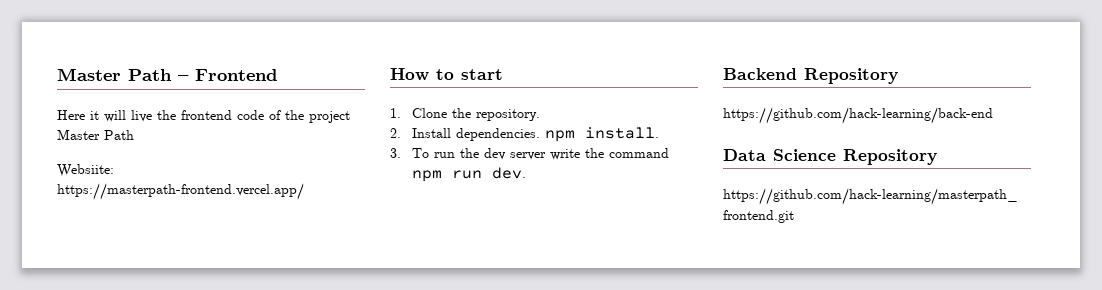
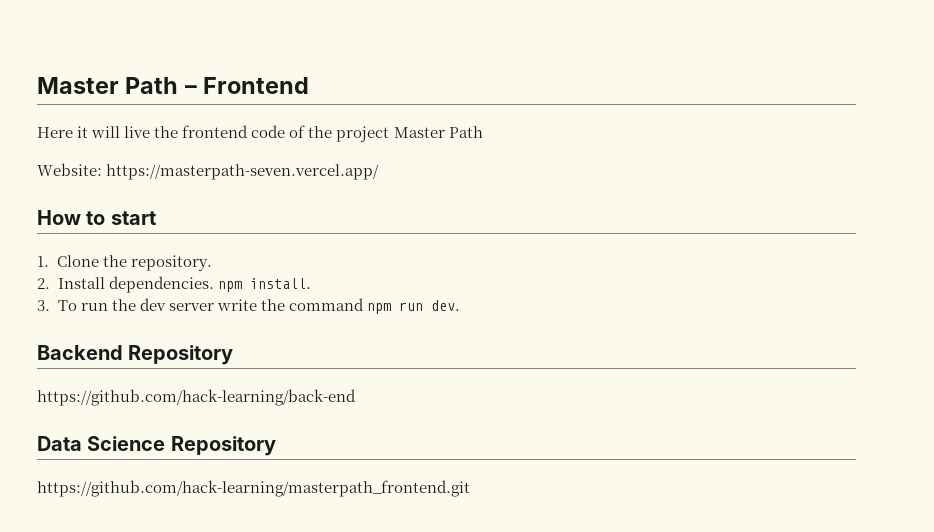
[57,164,114,177] [57,183,304,200] Websiite: https://masterpath-frontend.vercel.app/ -> [37,163,380,180] Website: https://masterpath-seven.vercel.app/

